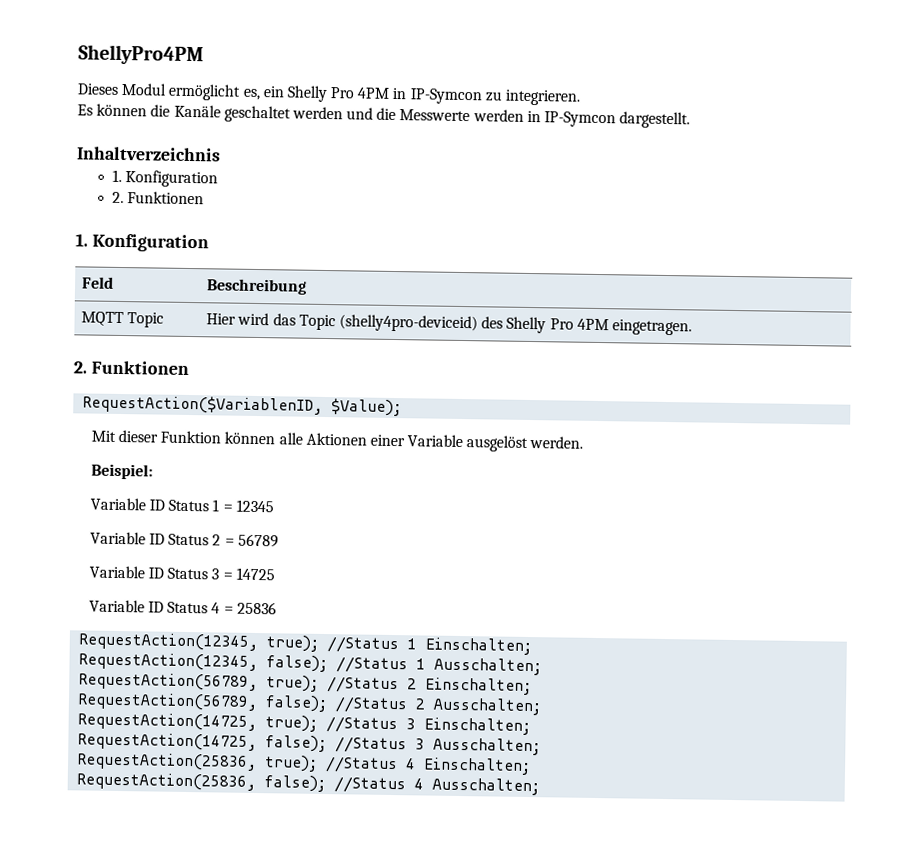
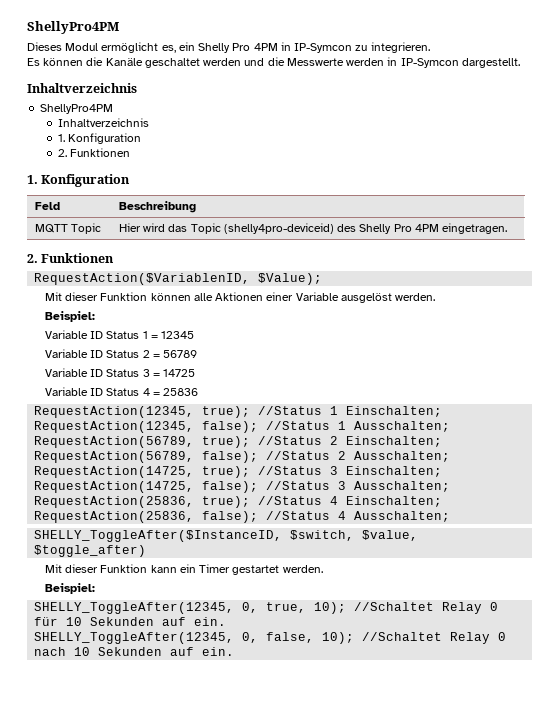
(221, 154) none -> [40,104,114,114] [58,118,150,127] // ShellyPro4PM // Inhaltverzeichnis
(541, 786) none -> [34,530,419,542] [34,545,147,557] [44,564,323,575] [44,583,95,594] [34,602,499,614] [34,617,227,626] [34,632,507,644] [34,647,235,656] // SHELLY_ToggleAfter($InstanceID, $switch, $value, $toggle_after) // Mit dieser Funktion kann ein Timer gestartet werden. // Beispiel: // SHELLY_ToggleAfter(12345, 0, true, 10); //Schaltet Relay 0 für 10 Sekunden auf ein. // SHELLY_ToggleAfter(12345, 0, false, 10); //Schaltet Relay 0 nach 10 Sekunden auf ein.

